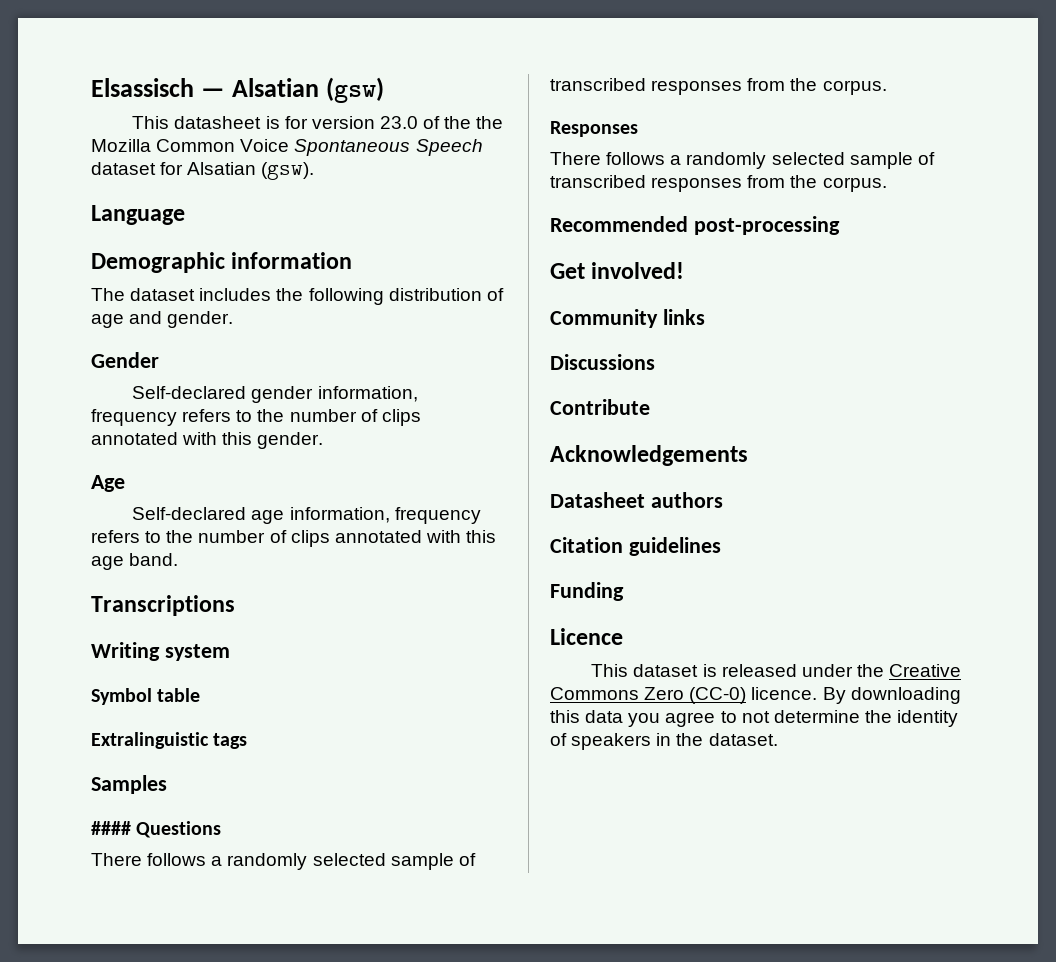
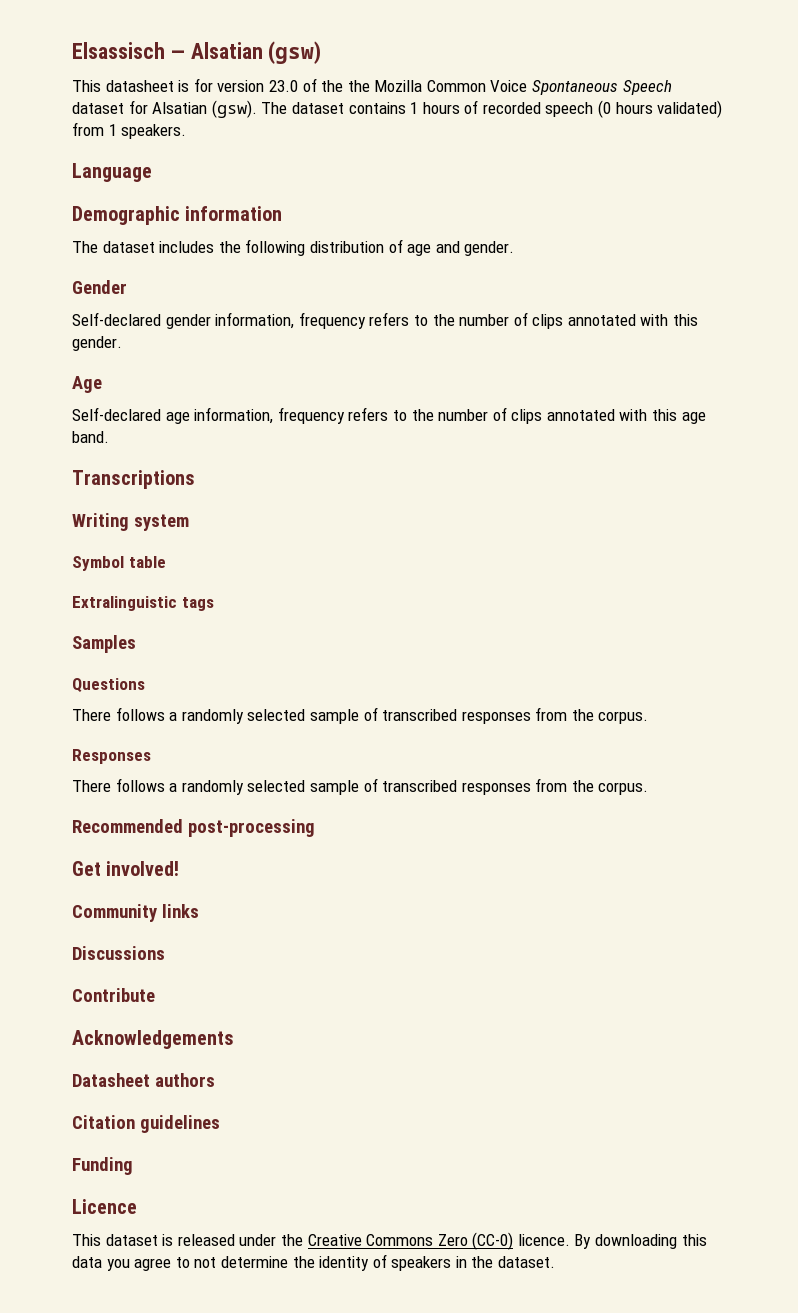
(315, 171) none -> [261,100,723,118] [72,122,187,139] The dataset contains 1 hours of recorded speech (0 hours validated) from 1 speakers.
[91,821,131,835] #### -> (136, 644) none

